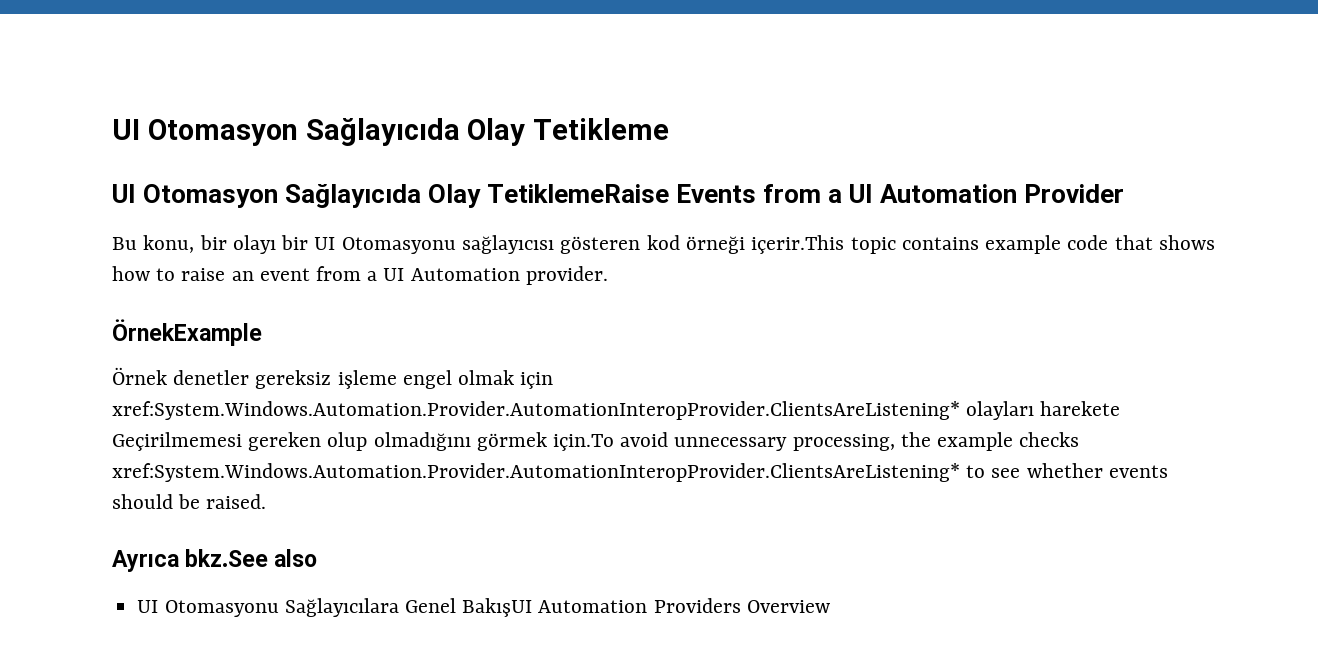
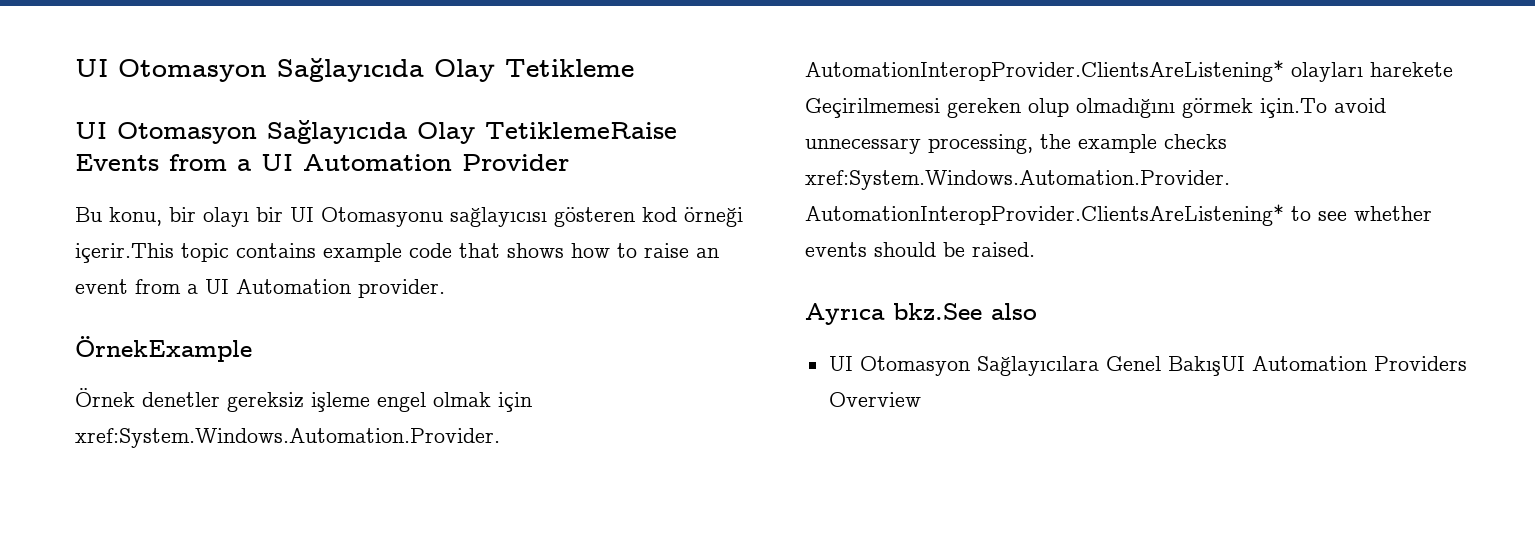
[164,600,279,617] Otomasyonu -> [859,356,970,376] Otomasyon

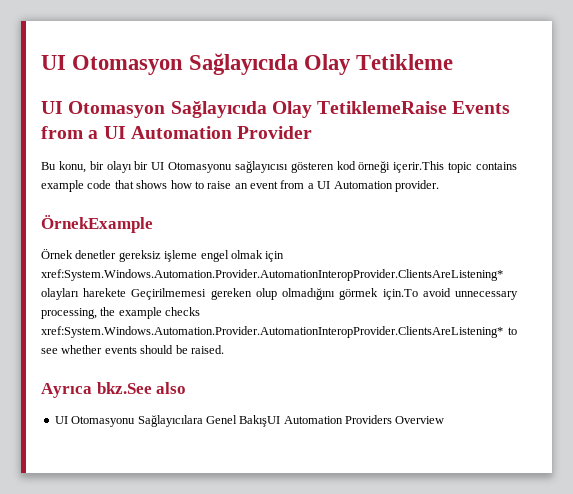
[859,356,970,376] Otomasyon -> [71,416,136,427] Otomasyonu

